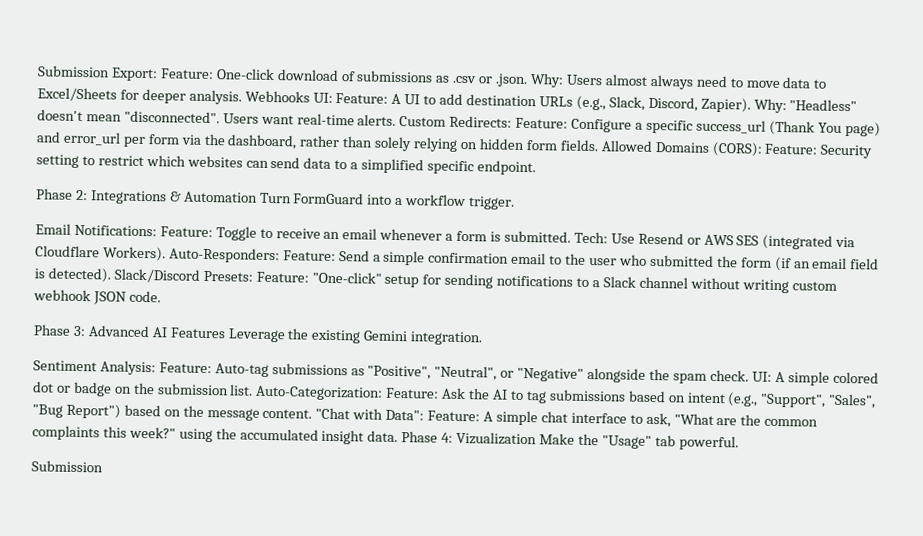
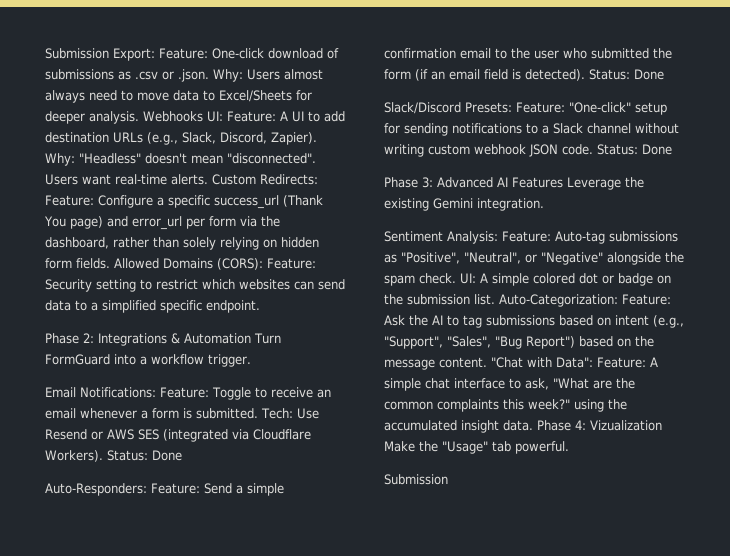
(166, 254) none -> [107,450,182,461] Status: Done //
(111, 275) none -> [589,69,664,80] Status: Done //
(161, 296) none -> [597,144,672,155] Status: Done

